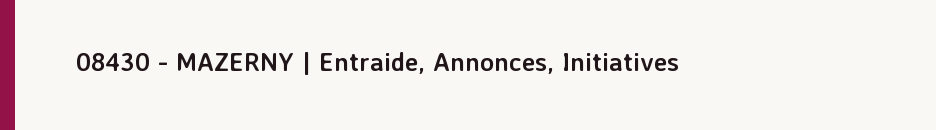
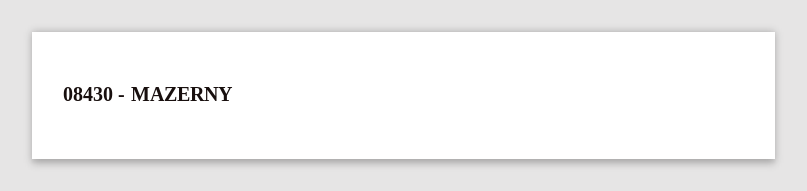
[302,52,679,75] | Entraide, Annonces, Initiatives -> (233, 94) none

